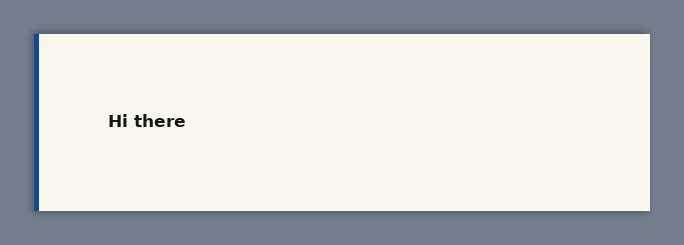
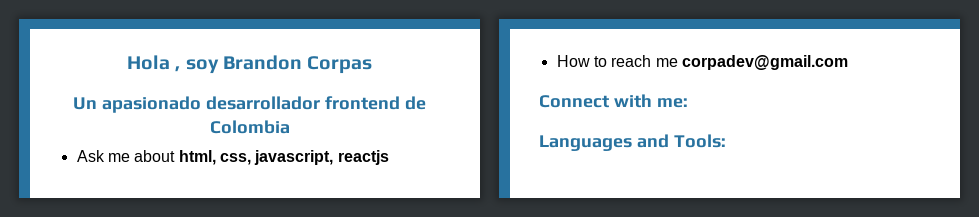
[108,114,186,127] Hi there -> [126,55,373,74] [73,96,426,113] [209,120,290,134] [76,150,389,165] [556,55,848,70] [539,94,688,108] [539,134,726,151] Hola , soy Brandon Corpas // Un apasionado desarrollador frontend de Colombia // Ask me about html, css, javascript, reactjs // How to reach me corpadev@gmail.com // Connect with me: // Languages and Tools:

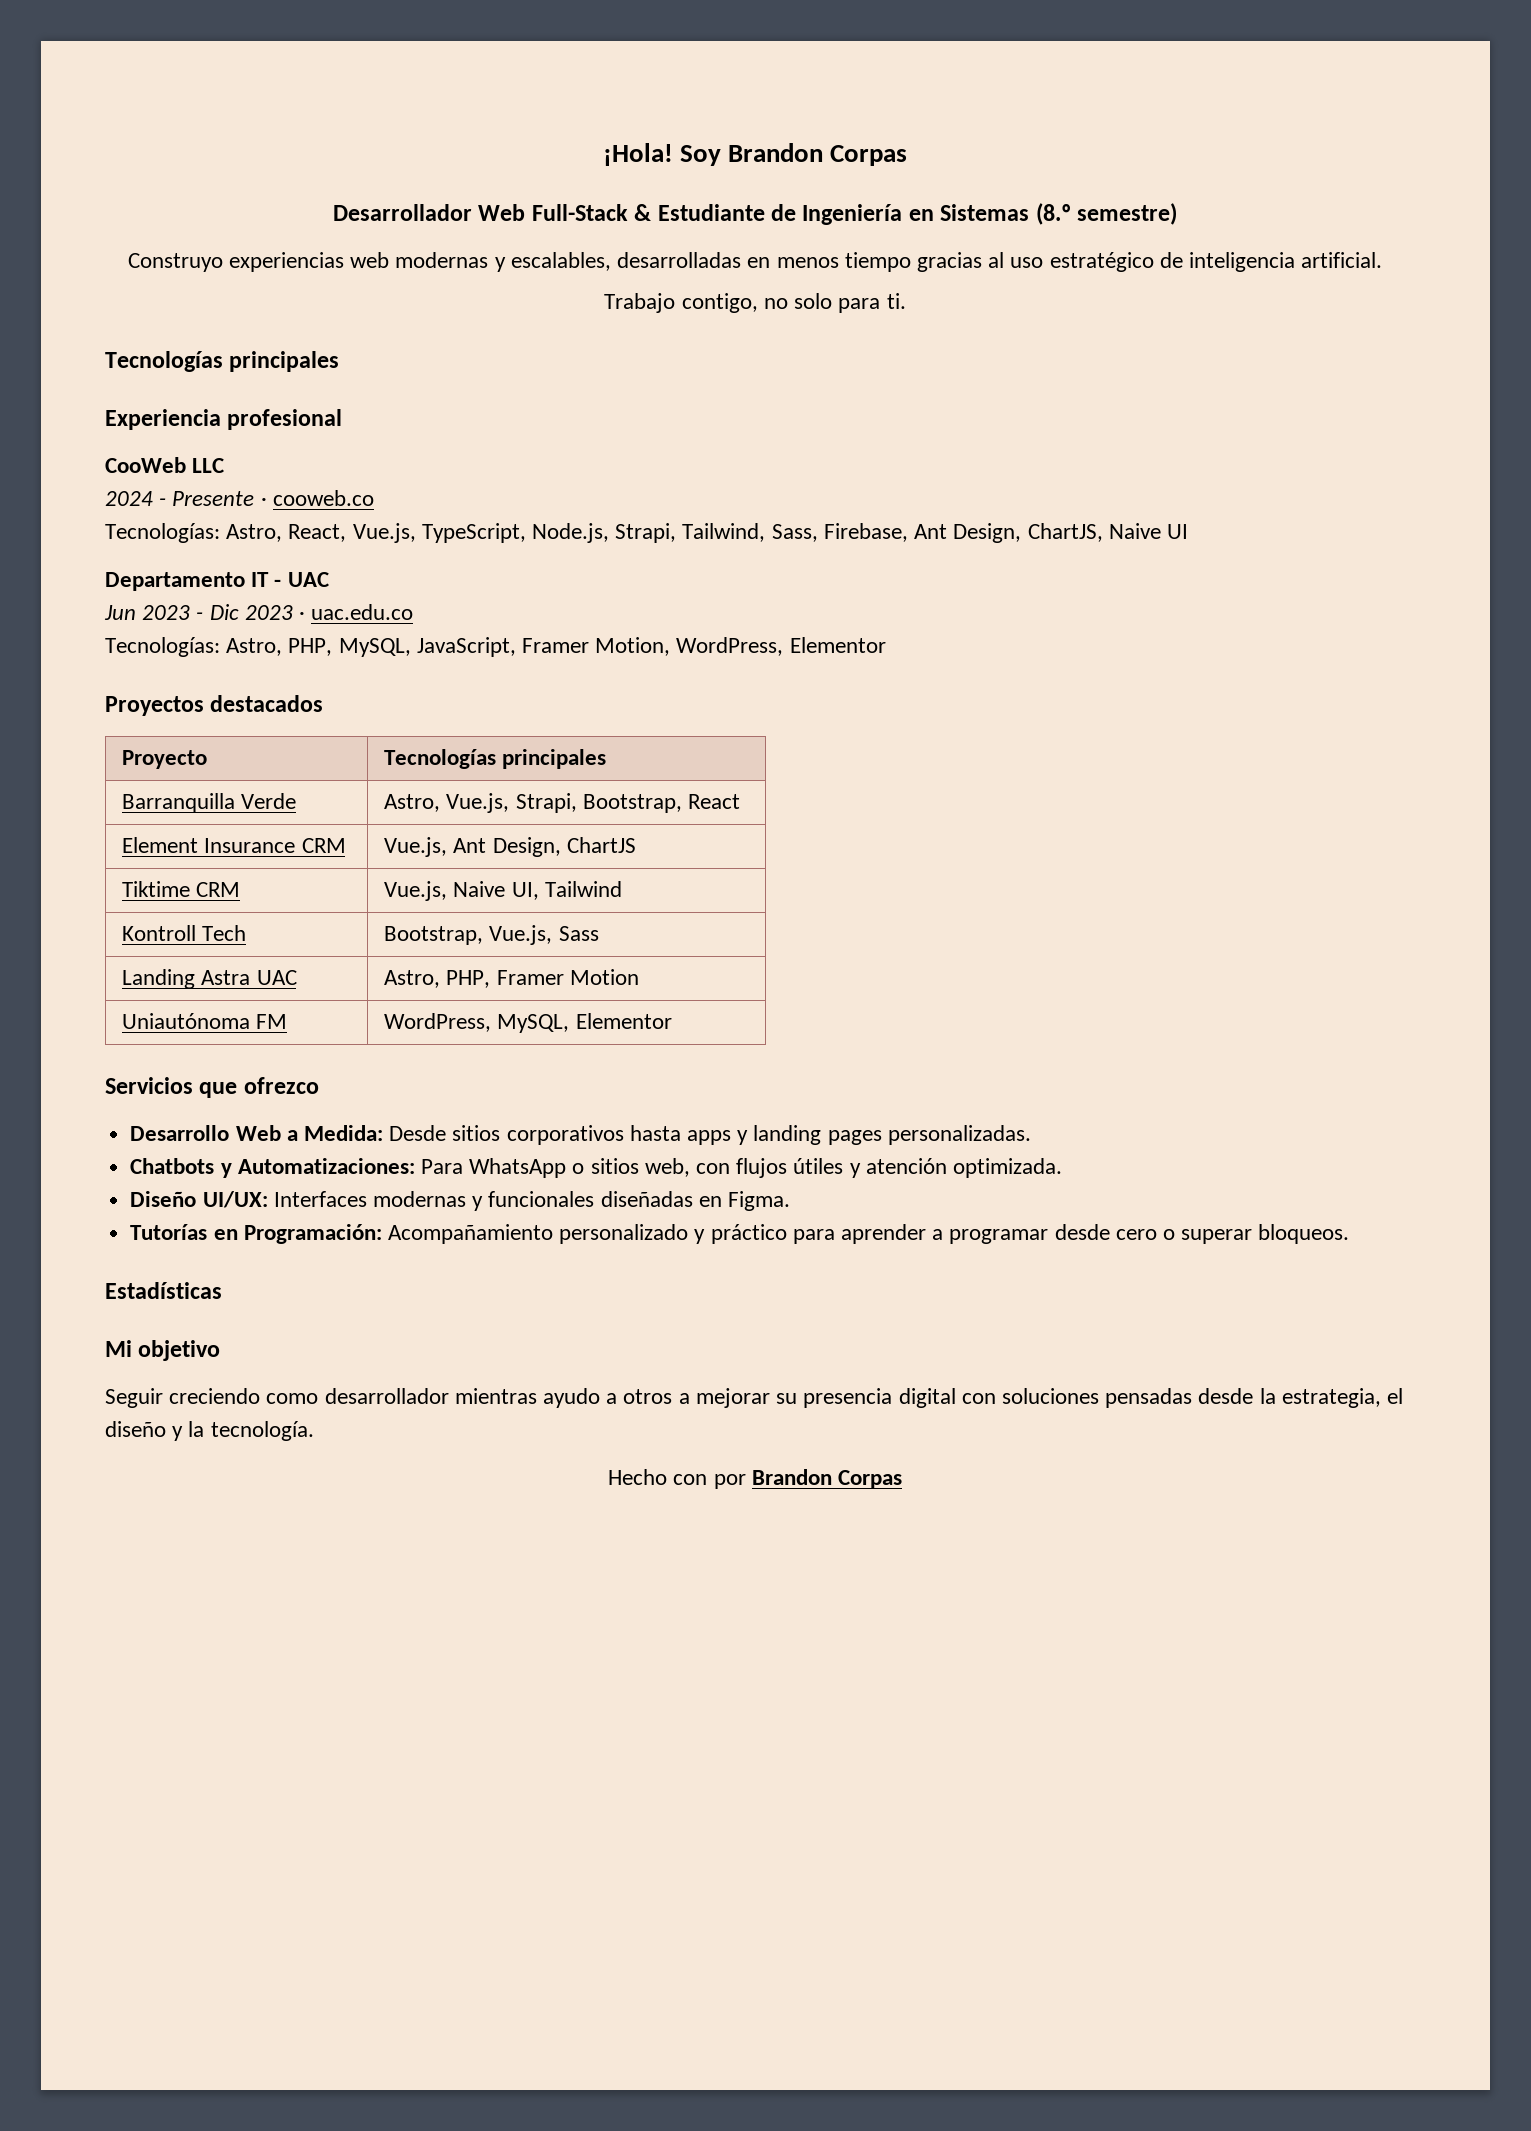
[126,55,219,74] Hola , soy -> [602,143,721,166] ¡Hola! Soy
[73,96,426,113] [209,120,290,134] [76,150,389,165] [556,55,848,70] [539,94,688,108] [539,134,726,151] Un apasionado desarrollador frontend de Colombia // Ask me about html, css, javascript, reactjs // How to reach me corpadev@gmail.com // Connect with me: // Languages and Tools: -> [332,203,1178,225] [127,252,1383,272] [604,293,906,313] [105,351,340,372] [105,409,343,430] [105,457,225,473] [105,490,374,506] [105,523,1188,543] [105,572,329,591] [104,604,414,620] [105,637,886,657] [105,695,324,716] [122,750,208,769] [384,749,607,769] [122,793,297,813] [384,793,740,813] [122,837,346,853] [384,837,636,857] [122,881,241,897] [384,881,622,901] [122,925,247,941] [384,925,599,945] [122,969,297,989] [384,969,639,988] [122,1013,288,1029] [384,1013,672,1033] [105,1077,319,1098] [130,1125,1031,1145] [130,1158,1063,1178] [130,1191,790,1211] [130,1224,1350,1244] [105,1282,222,1299] [105,1340,221,1361] [105,1388,1403,1408] [105,1421,314,1441] [608,1469,902,1489] Desarrollador Web Full-Stack & Estudiante de Ingeniería en Sistemas (8.º semestre) // Construyo experiencias web modernas y escalables, desarrolladas en menos tiempo gracias al uso estratégico de inteligencia artificial. // Trabajo contigo, no solo para ti. // Tecnologías principales // Experiencia profesional // CooWeb LLC // 2024 - Presente · cooweb.co // Tecnologías: Astro, React, Vue.js, TypeScript, Node.js, Strapi, Tailwind, Sass, Firebase, Ant Design, ChartJS, Naive UI // Departamento IT - UAC // Jun 2023 - Dic 2023 · uac.edu.co // Tecnologías: Astro, PHP, MySQL, JavaScript, Framer Motion, WordPress, Elementor // Proyectos destacados // Proyecto | Tecnologías principales // Barranquilla Verde | Astro, Vue.js, Strapi, Bootstrap, React // Element Insurance CRM | Vue.js, Ant Design, ChartJS // Tiktime CRM | Vue.js, Naive UI, Tailwind // Kontroll Tech | Bootstrap, Vue.js, Sass // Landing Astra UAC | Astro, PHP, Framer Motion // Uniautónoma FM | WordPress, MySQL, Elementor // Servicios que ofrezco // Desarrollo Web a Medida: Desde sitios corporativos hasta apps y landing pages personalizadas. // Chatbots y Automatizaciones: Para WhatsApp o sitios web, con flujos útiles y atención optimizada. // Diseño UI/UX: Interfaces modernas y funcionales diseñadas en Figma. // Tutorías en Programación: Acompañamiento personalizado y práctico para aprender a programar desde cero o superar bloqueos. // Estadísticas // Mi objetivo // Seguir creciendo como desarrollador mientras ayudo a otros a mejorar su presencia digital con soluciones pensadas desde la estrategia, el diseño y la tecnología. // Hecho con por Brandon Corpas

